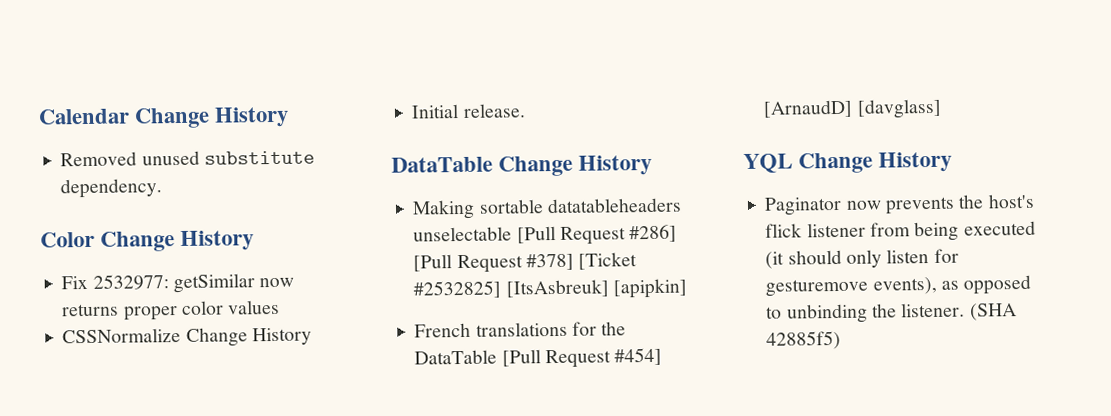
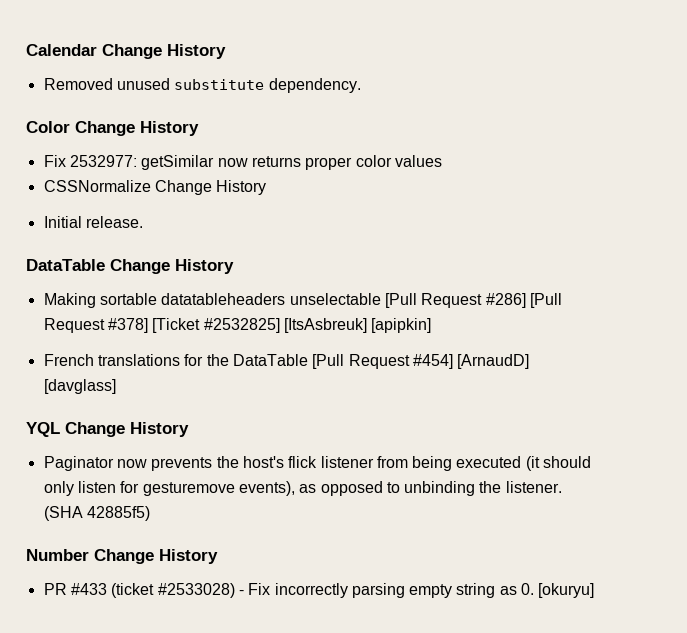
(842, 340) none -> [26,549,218,564] [43,583,595,598] // Number Change History // PR #433 (ticket #2533028) - Fix incorrectly parsing empty string as 0. [okuryu]

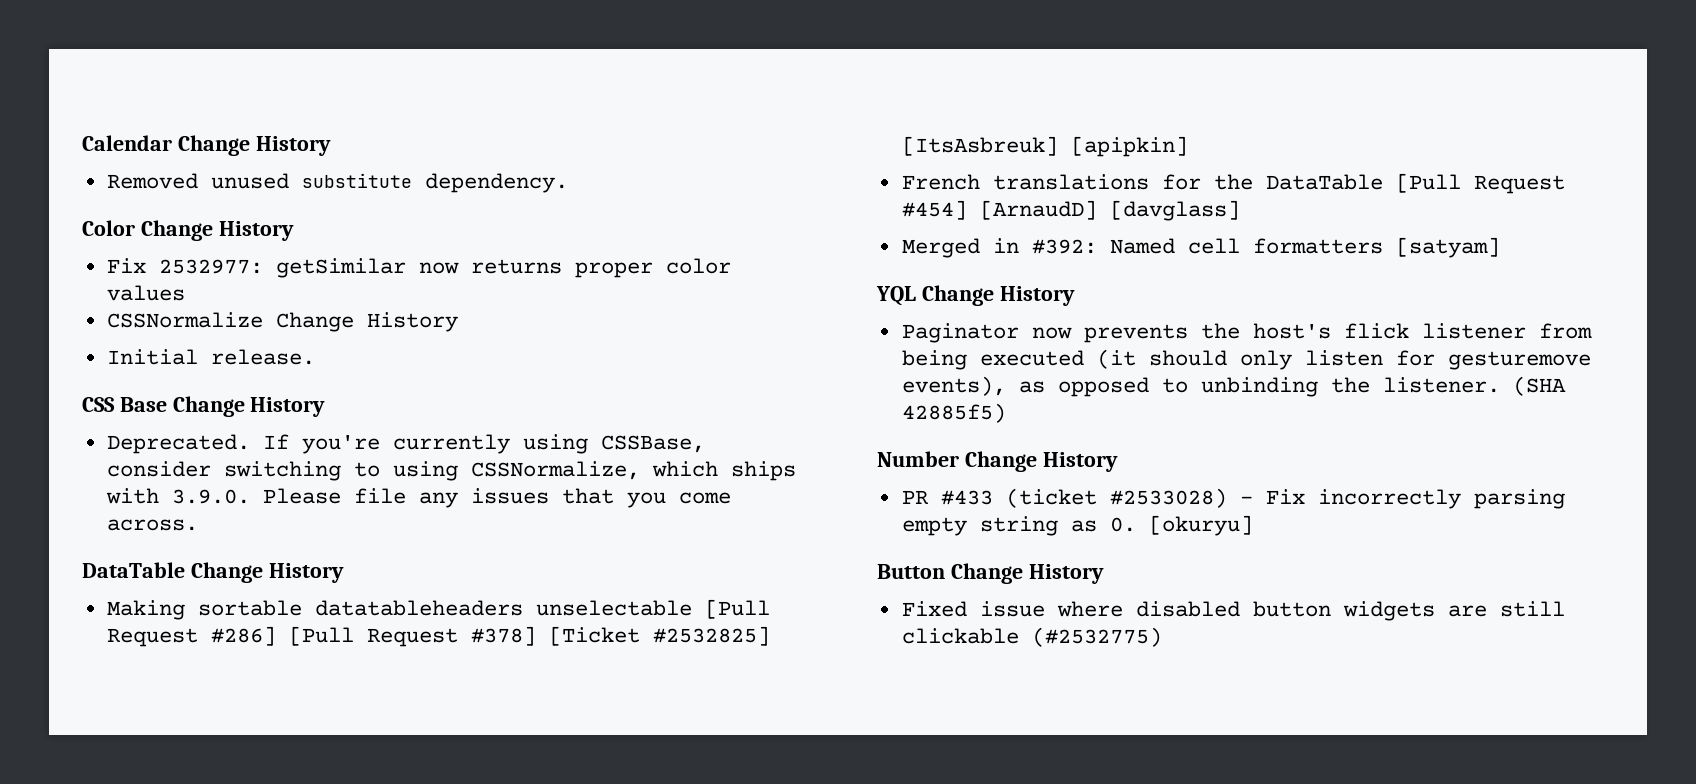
(143, 222) none -> [82,396,326,417] [106,434,705,454] [106,461,796,481] [105,488,731,508] [106,519,198,531] // CSS Base Change History // Deprecated. If you're currently using CSSBase, consider switching to using CSSNormalize, which ships with 3.9.0. Please file any issues that you come across.
(116, 386) none -> [901,237,1500,258] // Merged in #392: Named cell formatters [satyam]
(595, 590) none -> [877,563,1104,584] [901,601,1565,621] [901,627,1162,647] // Button Change History // Fixed issue where disabled button widgets are still clickable (#2532775)

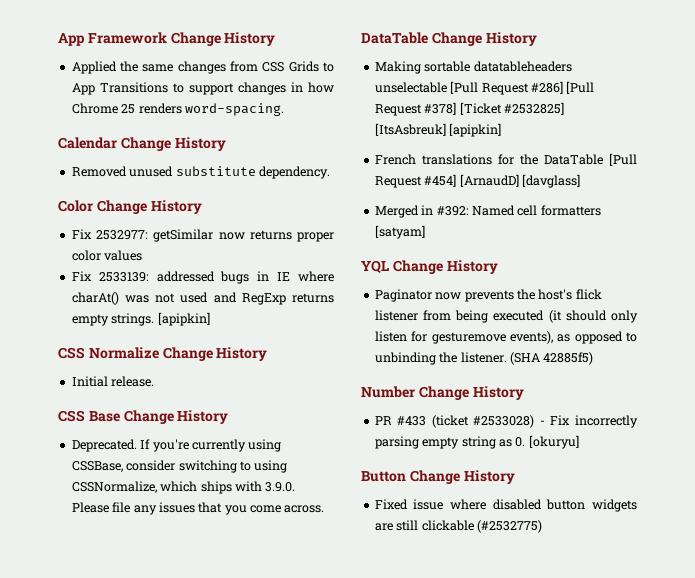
(82, 143) none -> [58,32,276,46] [71,61,334,74] [71,82,334,95] [71,103,284,116] App Framework Change History // Applied the same changes from CSS Grids to App Transitions to support changes in how Chrome 25 renders word-spacing. //
[106,312,263,328] CSSNormalize -> [71,271,334,284] [71,292,334,305] [71,312,210,326] [58,347,159,359] Fix 2533139: addressed bugs in IE where charAt() was not used and RegExp returns empty strings. [apipkin] // CSS Normalize

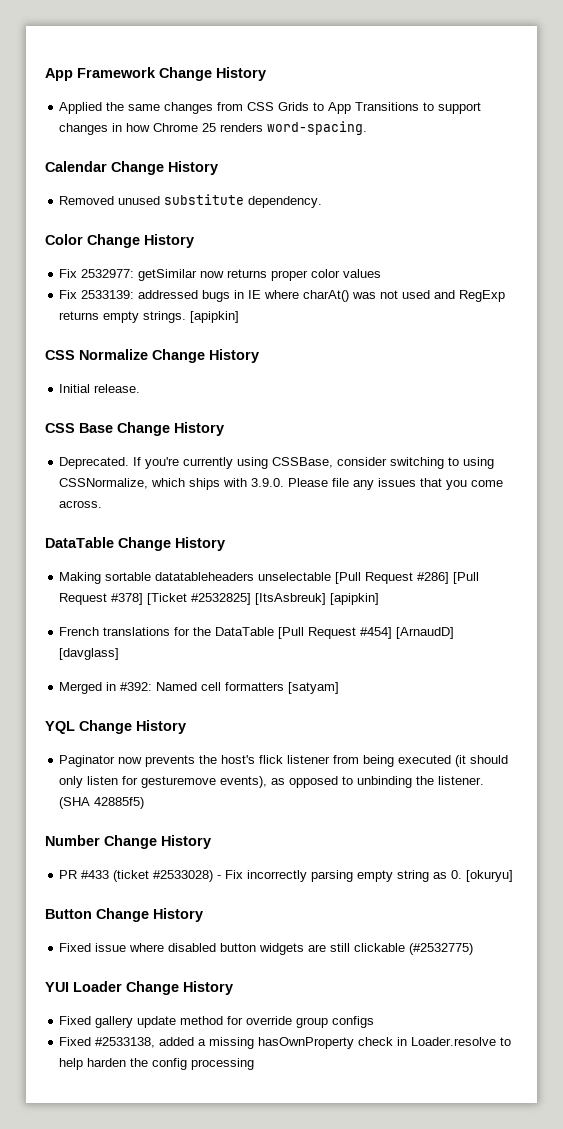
(542, 526) none -> [45,981,233,995] [59,1016,375,1028] [59,1037,512,1049] [59,1058,255,1070] // YUI Loader Change History // Fixed gallery update method for override group configs // Fixed #2533138, added a missing hasOwnProperty check in Loader.resolve to help harden the config processing

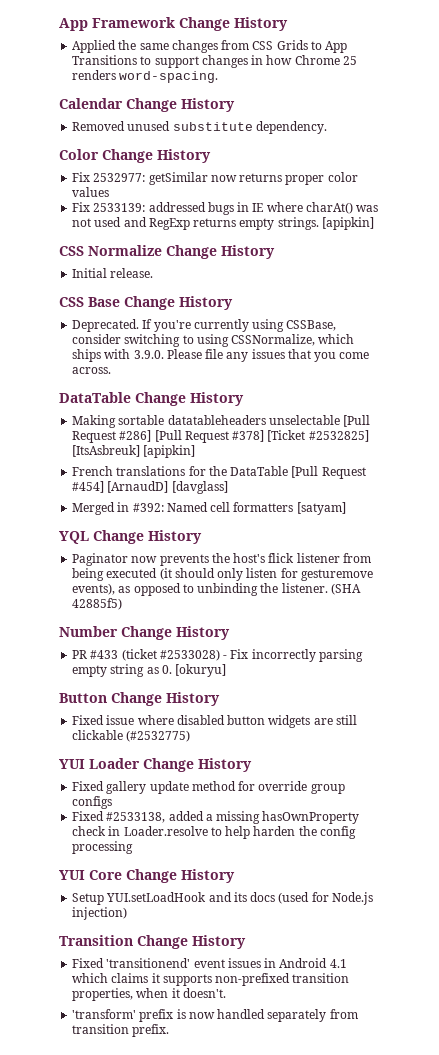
(255, 1064) none -> [59,869,235,883] [72,892,373,905] [72,907,128,920] [59,935,246,949] [72,958,347,968] [72,973,350,986] [72,988,226,1001] [72,1009,358,1022] [72,1024,170,1037] // YUI Core Change History // Setup YUI.setLoadHook and its docs (used for Node.js injection) // Transition Change History // Fixed 'transitionend' event issues in Android 4.1 which claims it supports non-prefixed transition properties, when it doesn't. // 'transform' prefix is now handled separately from transition prefix.

